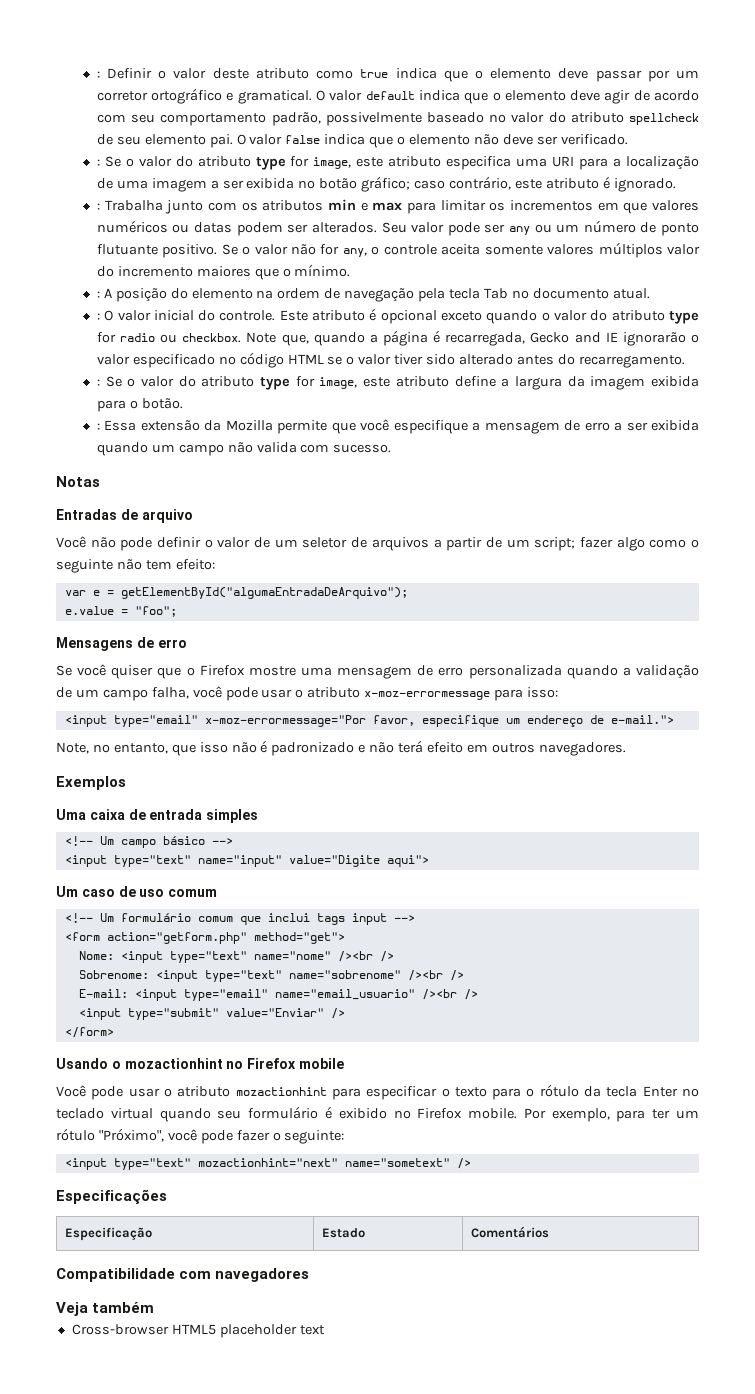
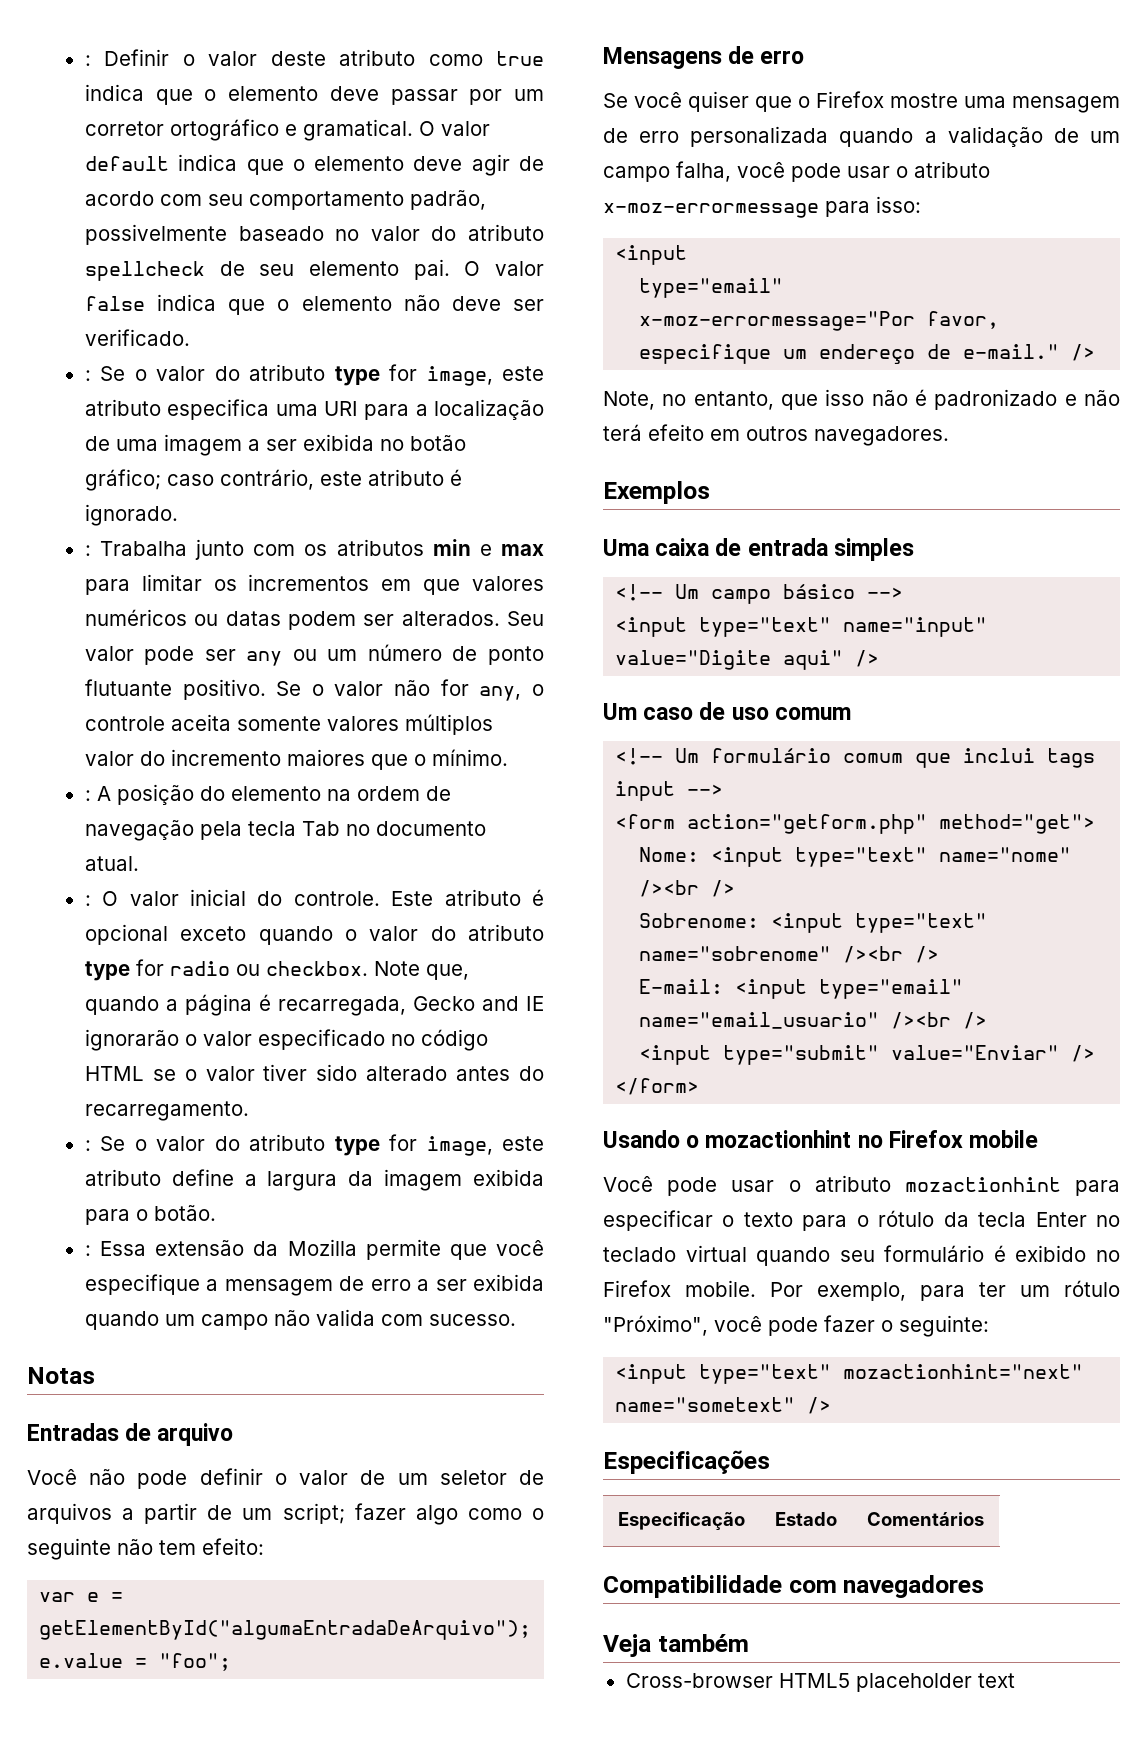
[113,715,198,727] type="email" -> [639,278,784,298] // type="email" //
[610,715,674,724] e-mail."> -> [963,344,1096,361] e-mail." />
[386,855,429,867] aqui"> -> [783,650,880,670] aqui" />

